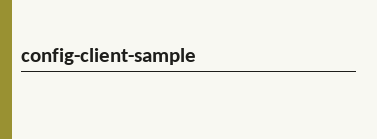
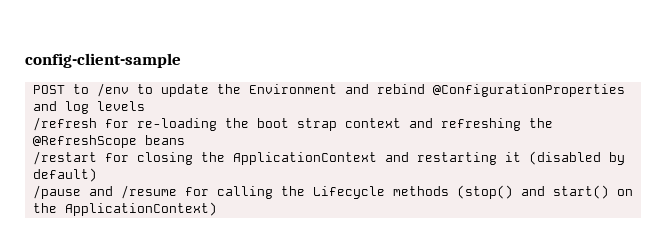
(196, 56) none -> [32,83,625,97] [32,101,145,114] [32,117,553,131] [32,135,185,148] [32,151,625,165] [32,168,97,182] [32,185,633,199] [32,202,217,216] // POST to /env to update the Environment and rebind @ConfigurationProperties and log levels // /refresh for re-loading the boot strap context and refreshing the @RefreshScope beans // /restart for closing the ApplicationContext and restarting it (disabled by default) // /pause and /resume for calling the Lifecycle methods (stop() and start() on the ApplicationContext)

